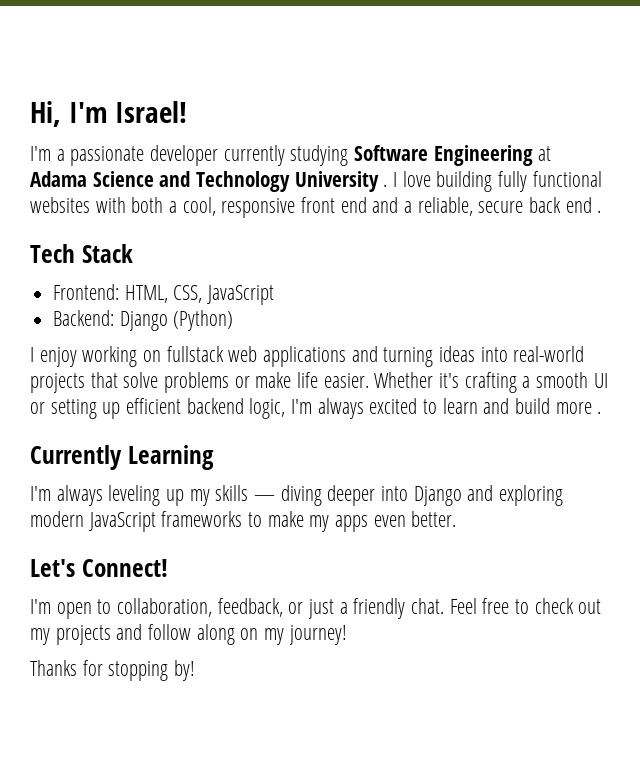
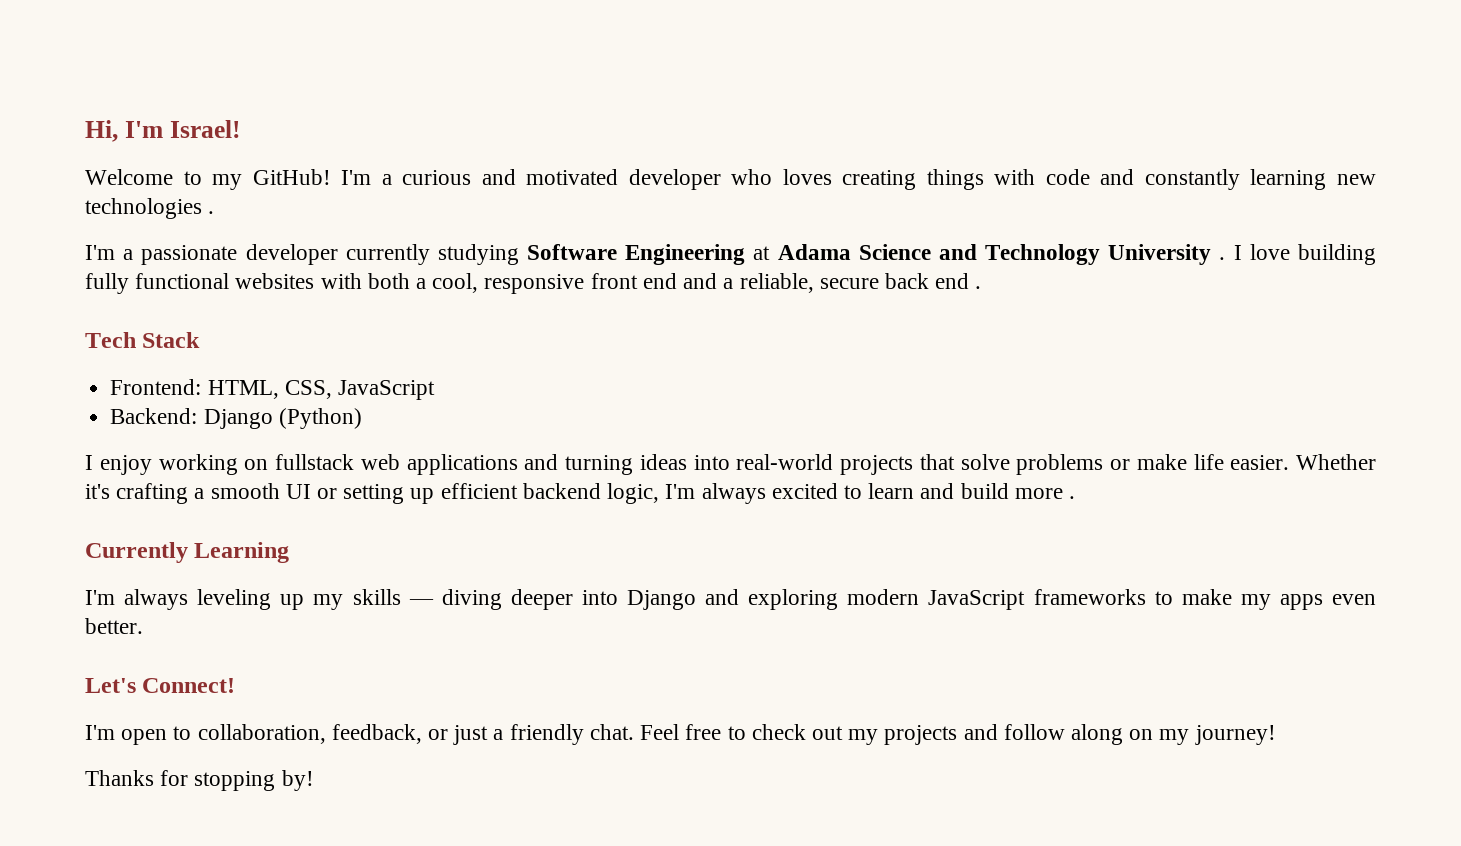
(188, 112) none -> [85,169,1376,190] [85,198,215,219] // Welcome to my GitHub! I'm a curious and motivated developer who loves creating things with code and constantly learning new technologies .

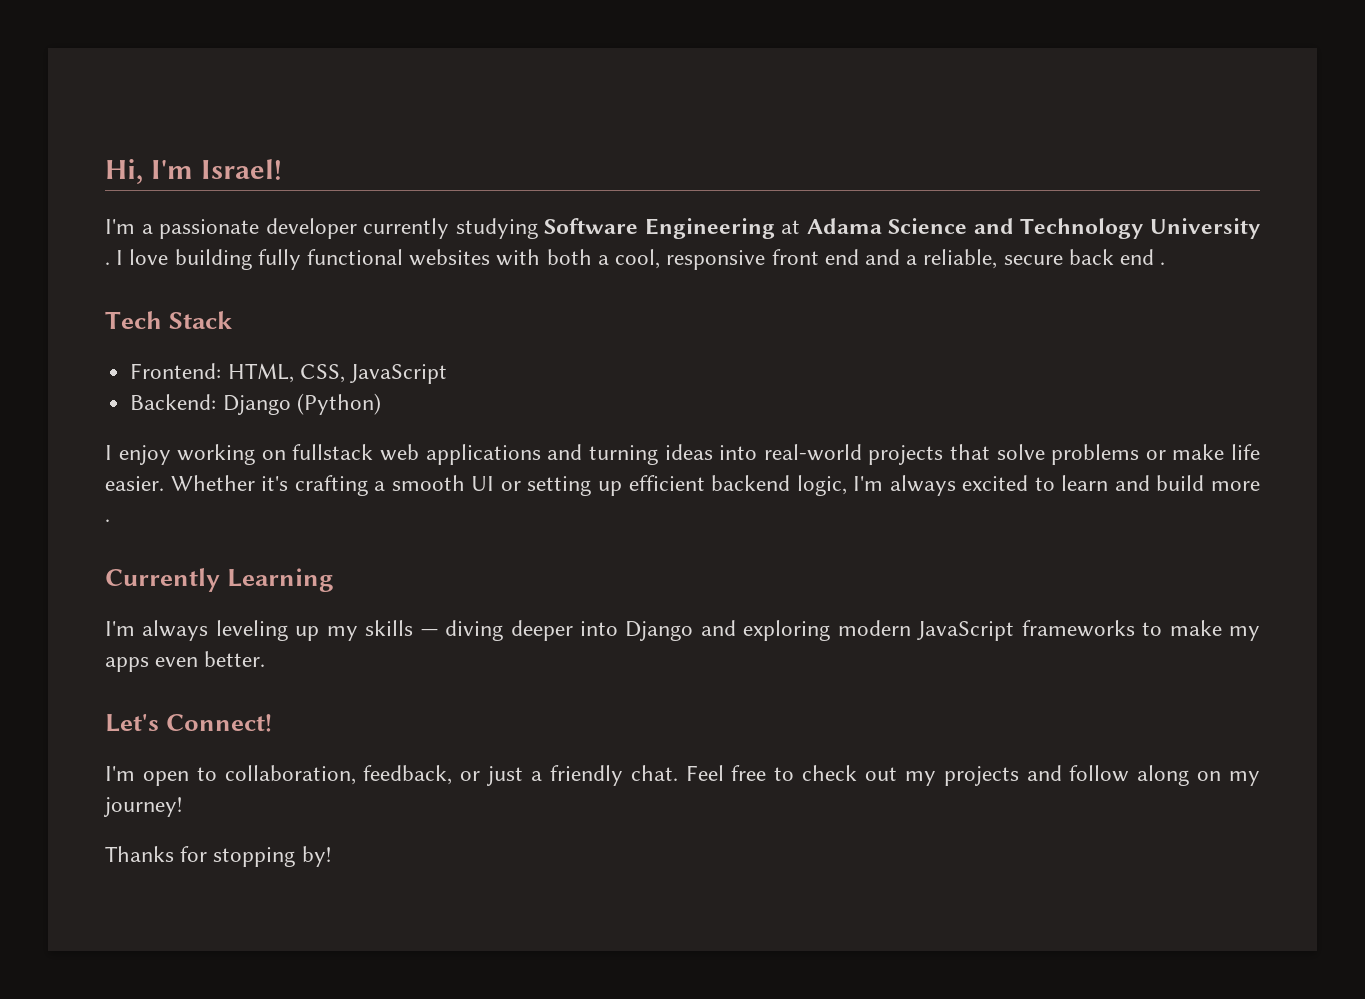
[85,169,1376,190] [85,198,215,219] // Welcome to my GitHub! I'm a curious and motivated developer who loves creating things with code and constantly learning new technologies . -> (282, 169) none

